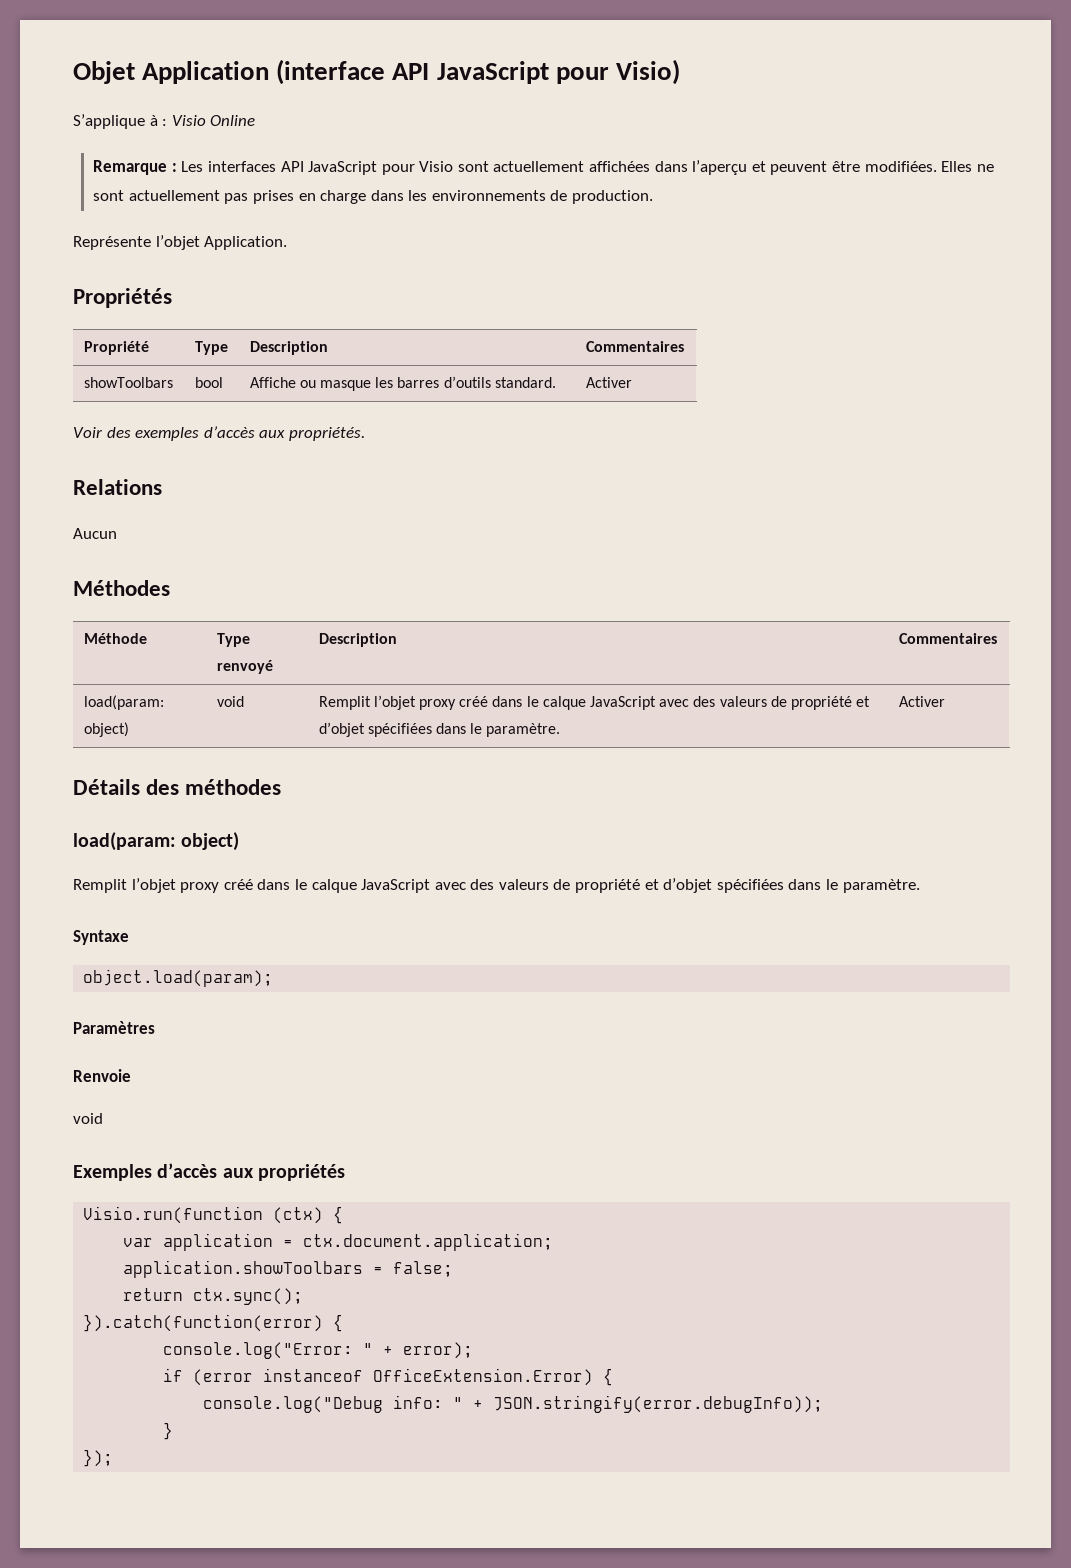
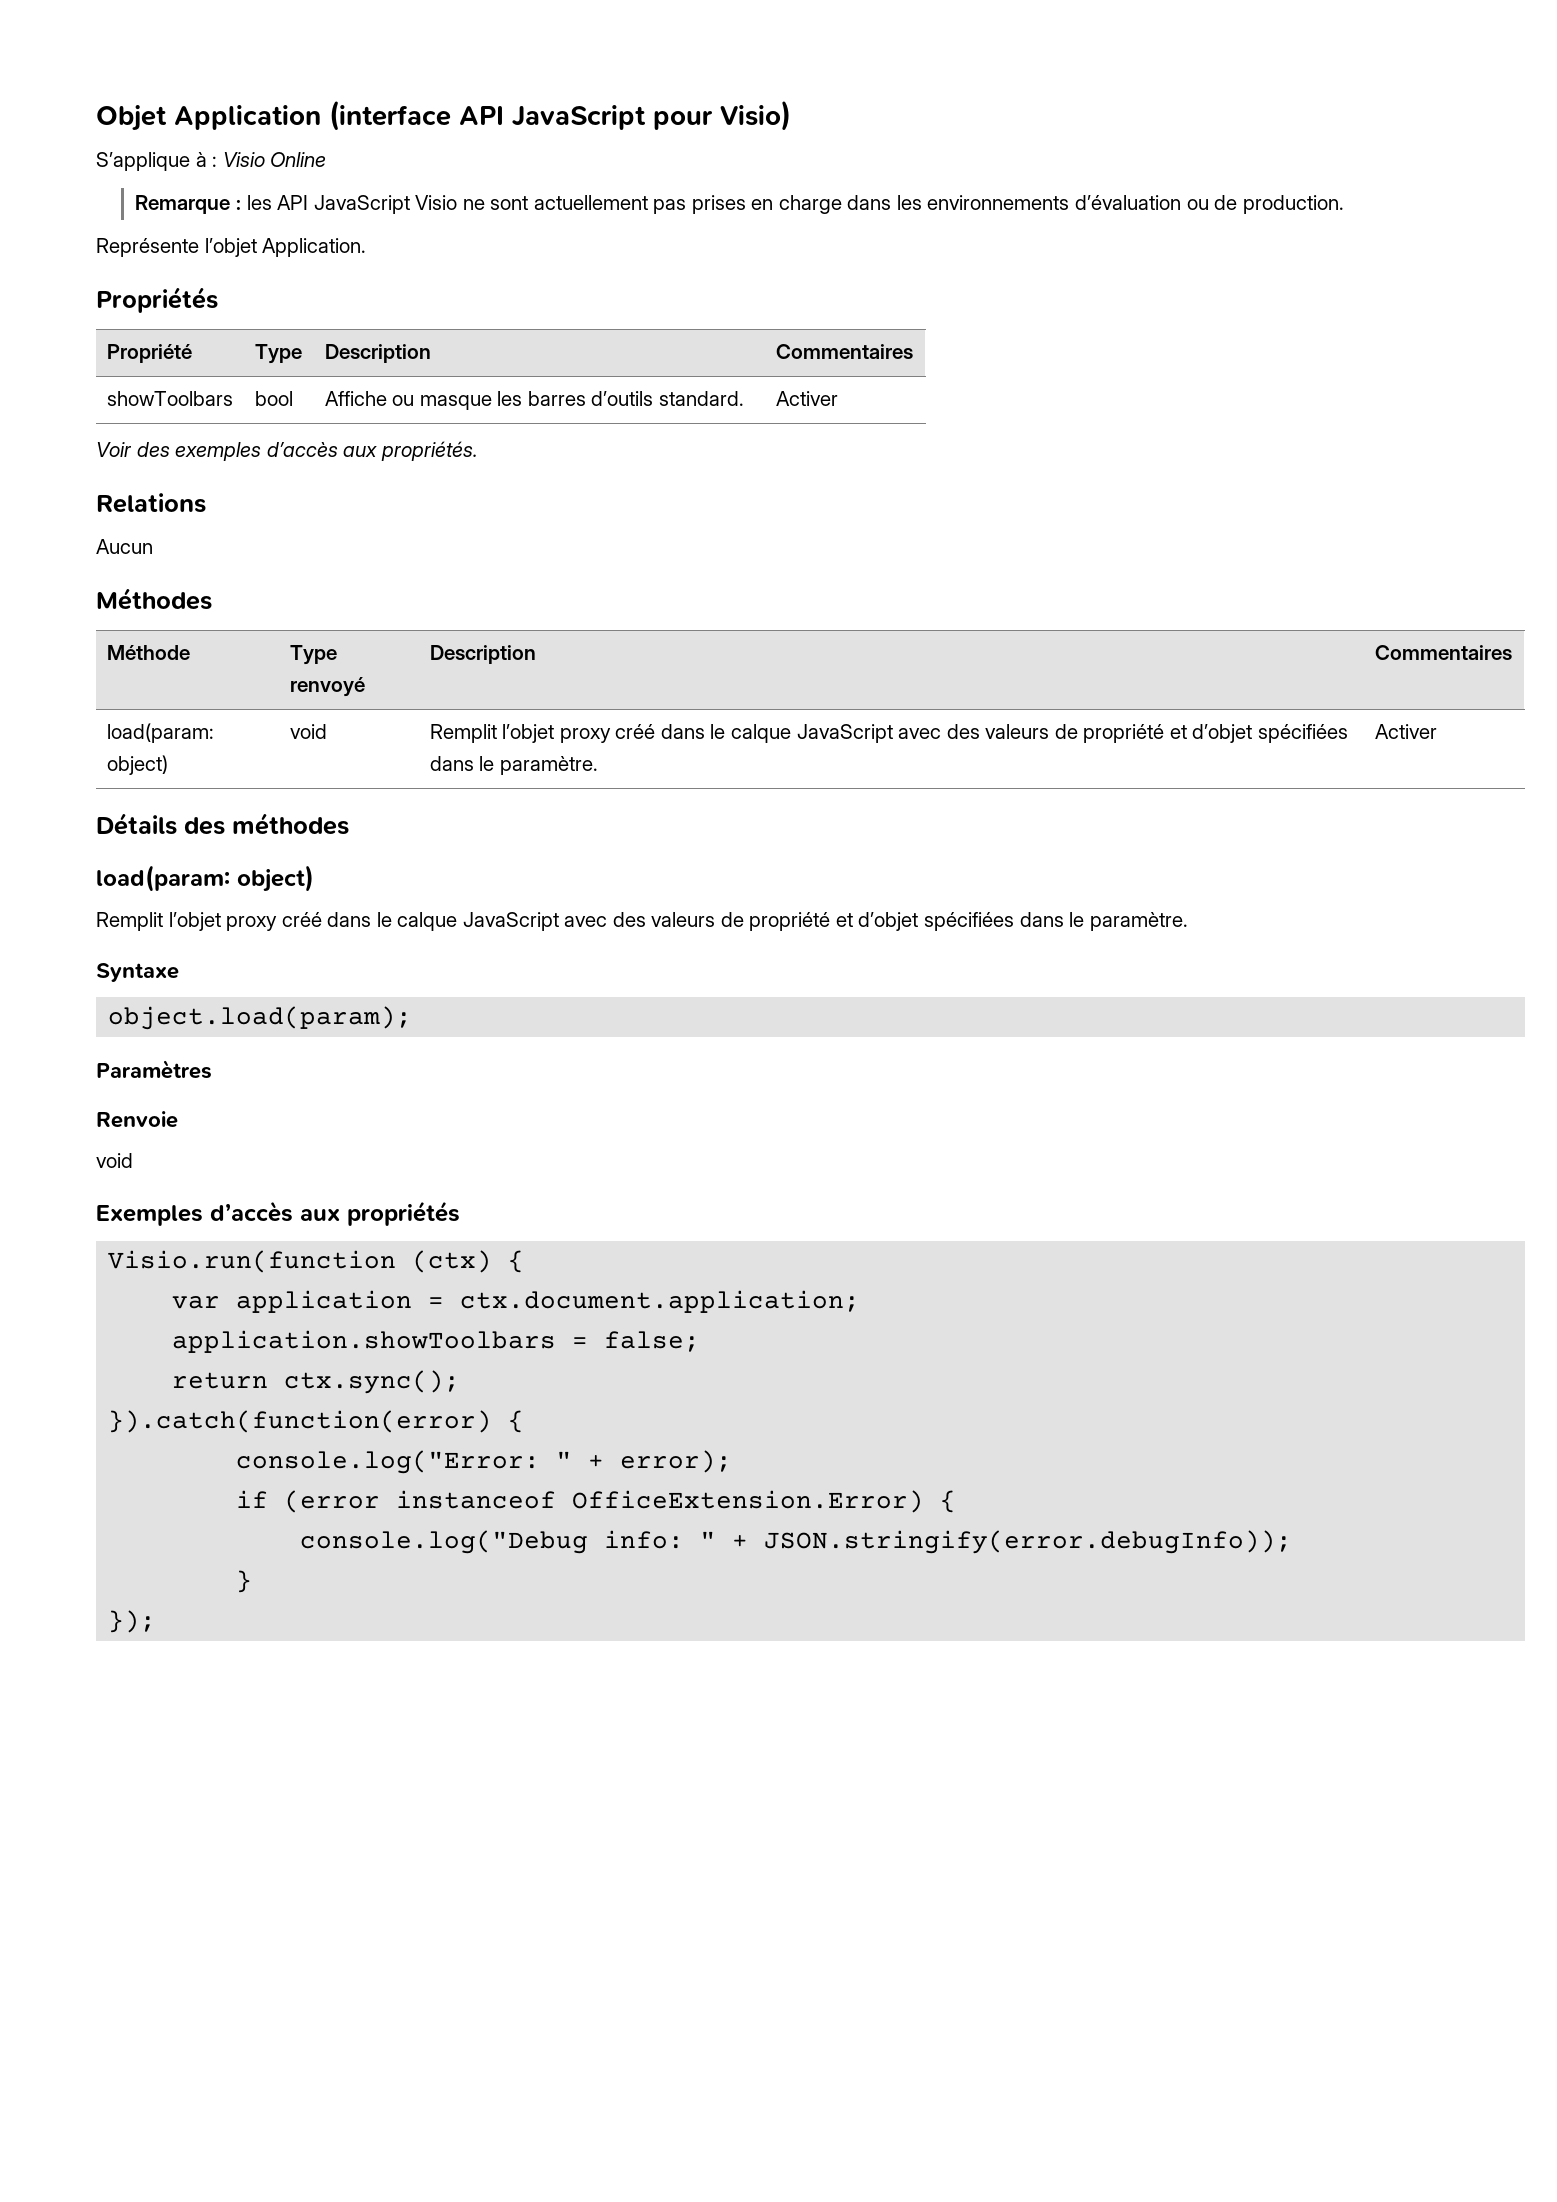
[181,160,973,175] Les interfaces API JavaScript pour Visio sont actuellement affichées dans l’aperçu et peuvent être modifiées. Elles -> [246,195,458,214] les API JavaScript Visio
(546, 195) none -> [1074,195,1209,210] d’évaluation ou

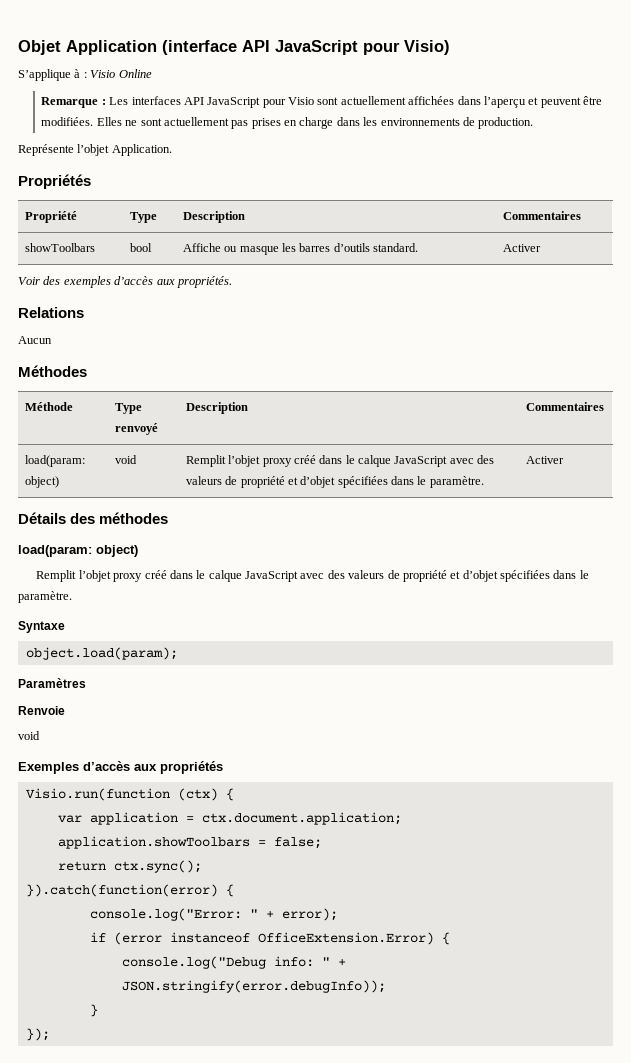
[246,195,458,214] les API JavaScript Visio -> [109,96,603,108] [41,117,122,126] Les interfaces API JavaScript pour Visio sont actuellement affichées dans l’aperçu et peuvent être modifiées. Elles
[1074,195,1209,210] d’évaluation ou -> (460, 122) none

